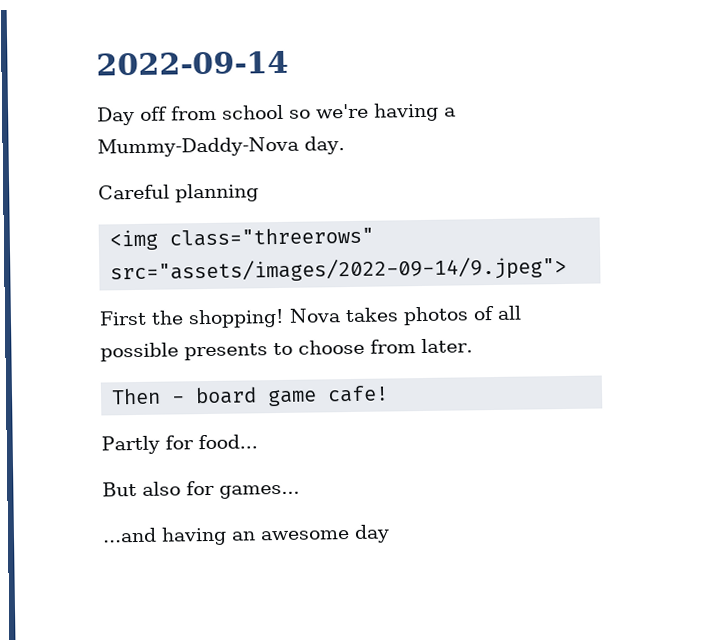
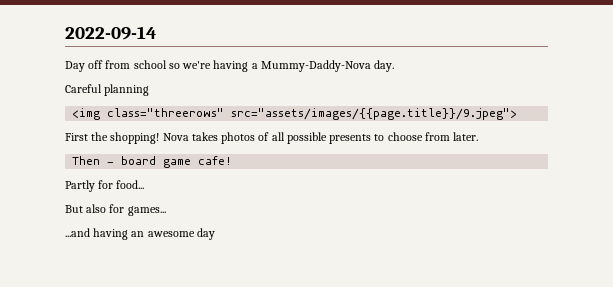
[110,255,568,285] src="assets/images/2022-09-14/9.jpeg"> -> [231,108,518,120] src="assets/images/{{page.title}}/9.jpeg">

